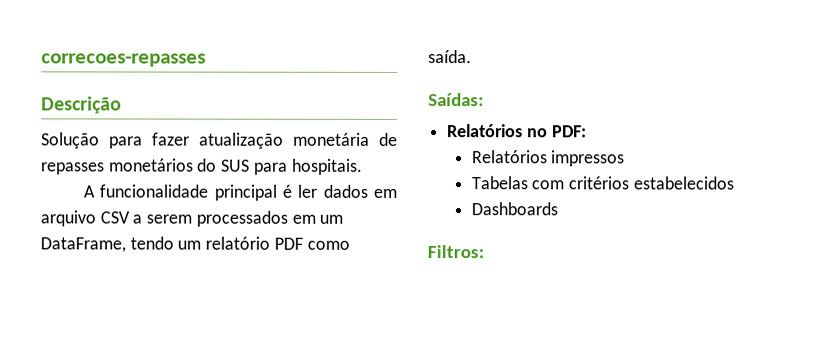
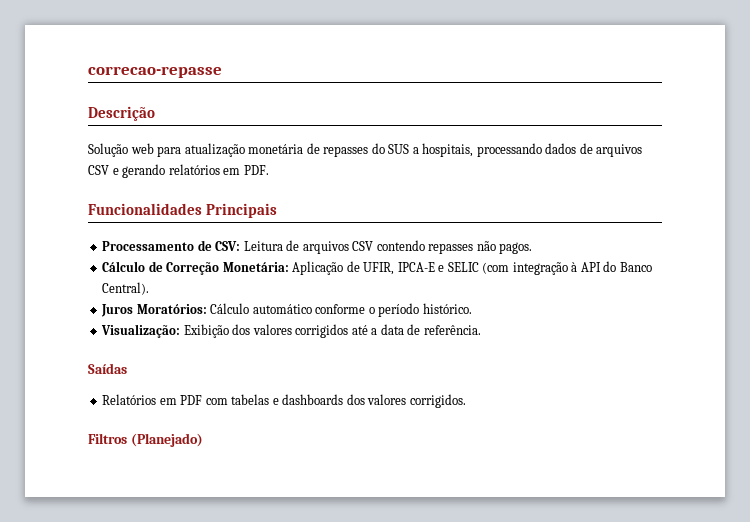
[41,53,206,67] correcoes-repasses -> [88,66,222,78] correcao-repasse
[109,132,190,149] para fazer -> [130,143,182,157] web para
[107,158,194,172] monetários -> (369, 151) none
[252,158,363,175] [83,184,397,201] [40,210,344,227] [40,236,350,253] [428,50,472,64] [428,93,484,107] [447,124,587,138] [471,150,626,167] [470,176,734,190] [470,202,558,216] [427,245,484,259] para hospitais. // A funcionalidade principal é ler dados em arquivo CSV a serem processados em um DataFrame, tendo um relatório PDF como saída. // Saídas: // Relatórios no PDF: // Relatórios impressos // Tabelas com critérios estabelecidos // Dashboards // Filtros: -> [412,143,643,157] [88,164,269,178] [88,203,278,218] [102,240,533,254] [102,261,652,275] [102,282,150,295] [101,303,472,317] [101,324,481,338] [88,363,127,374] [102,394,466,408] [88,433,203,447] a hospitais, processando dados de arquivos CSV e gerando relatórios em PDF. // Funcionalidades Principais // Processamento de CSV: Leitura de arquivos CSV contendo repasses não pagos. // Cálculo de Correção Monetária: Aplicação de UFIR, IPCA-E e SELIC (com integração à API do Banco Central). // Juros Moratórios: Cálculo automático conforme o período histórico. // Visualização: Exibição dos valores corrigidos até a data de referência. // Saídas // Relatórios em PDF com tabelas e dashboards dos valores corrigidos. // Filtros (Planejado)

